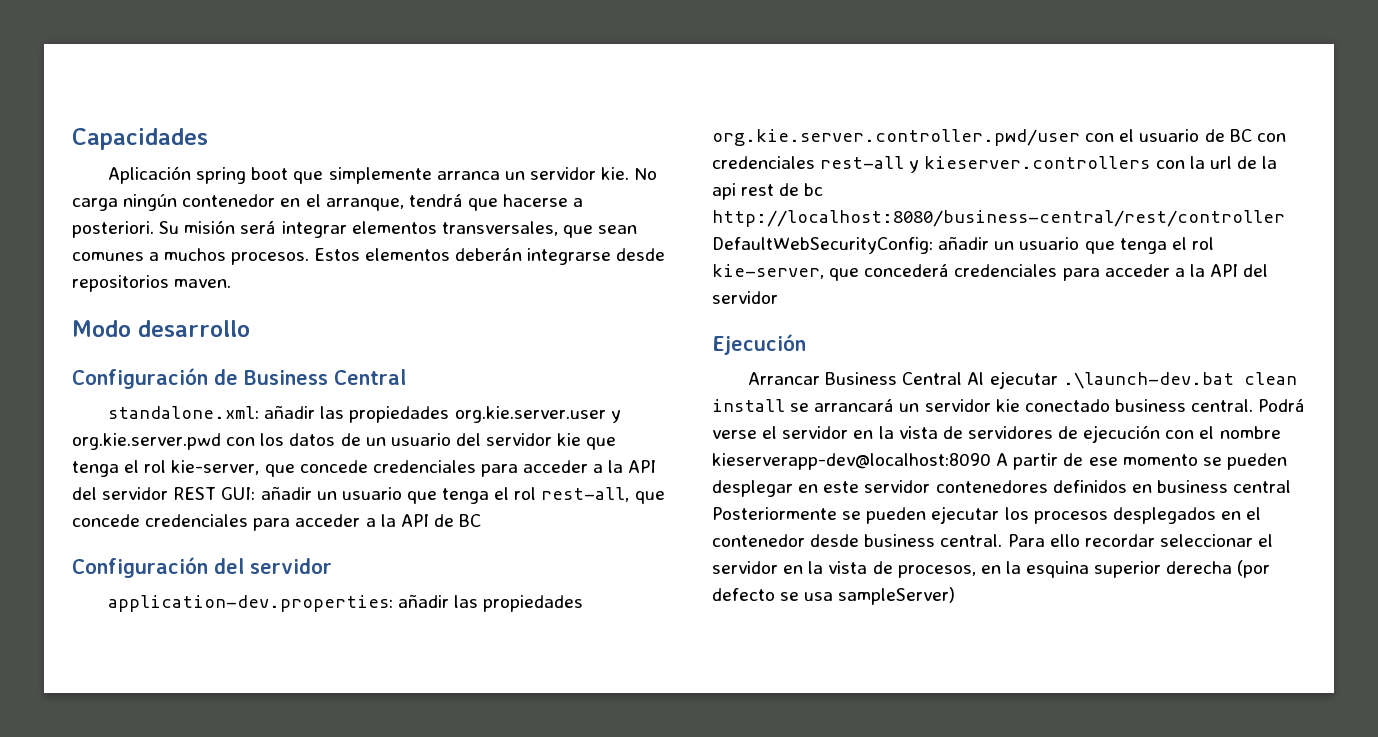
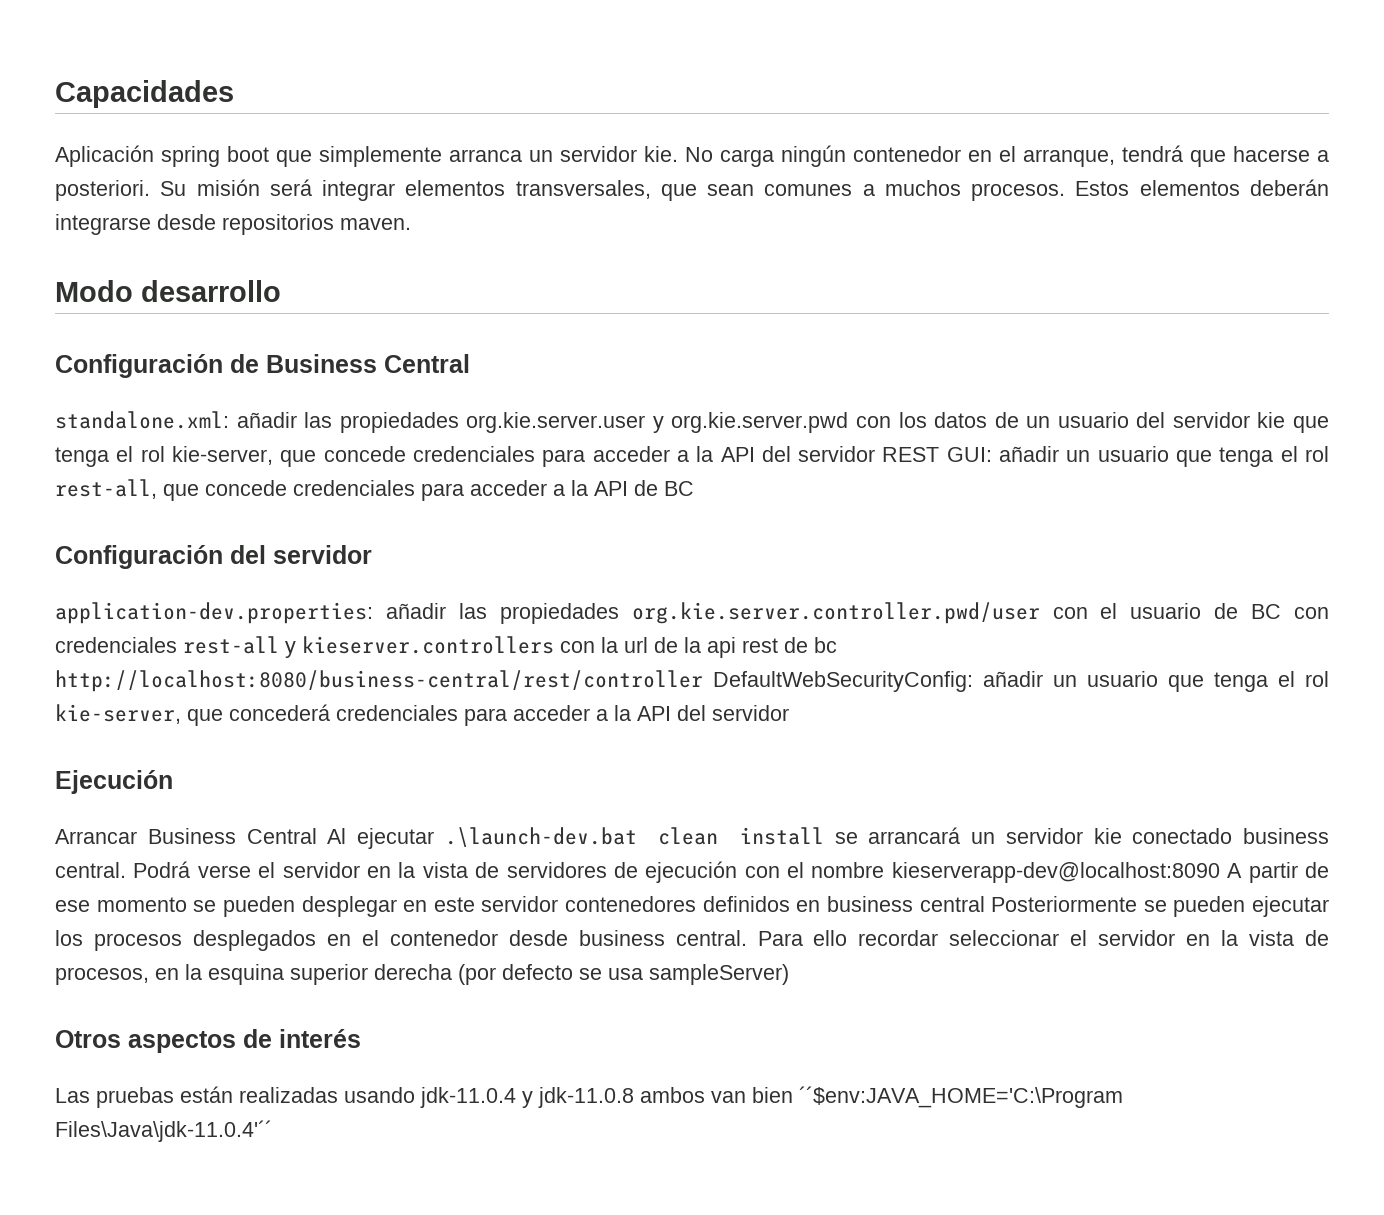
(956, 596) none -> [55,1029,361,1053] [55,1086,1123,1108] [55,1120,272,1142] // Otros aspectos de interés // Las pruebas están realizadas usando jdk-11.0.4 y jdk-11.0.8 ambos van bien ´´$env:JAVA_HOME='C:\Program Files\Java\jdk-11.0.4'´´

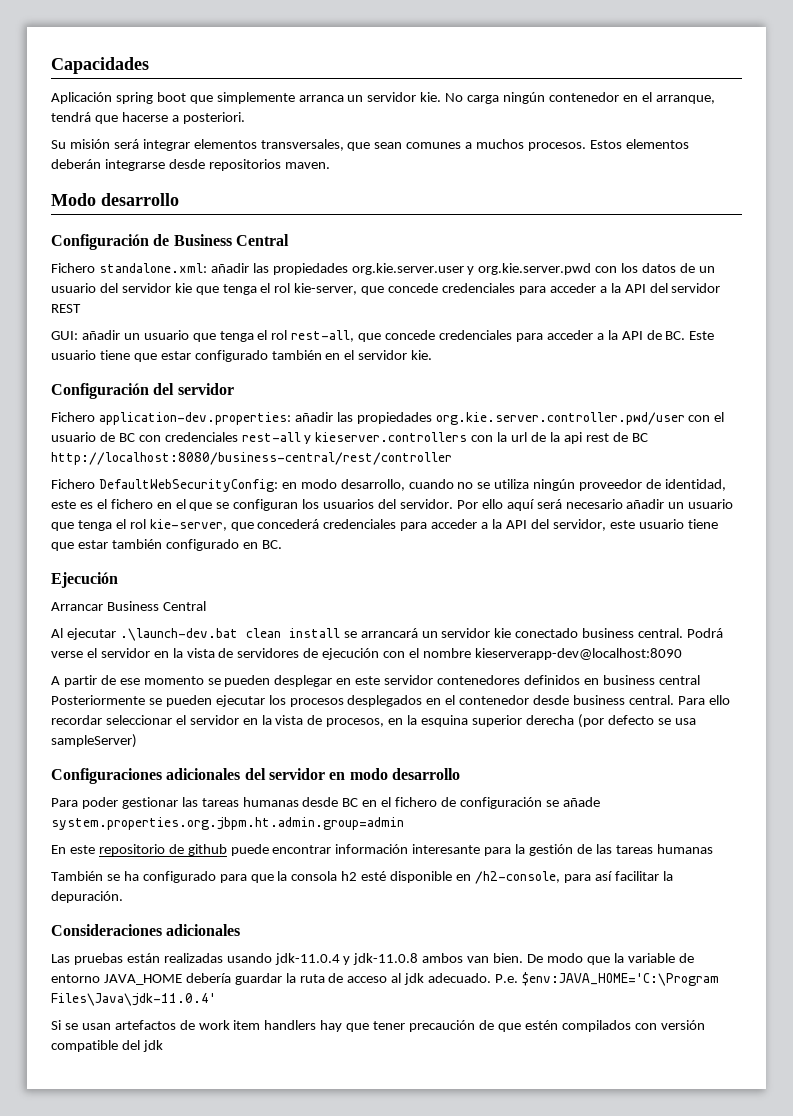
(150, 190) none -> (245, 118) //
(470, 363) none -> [51,263,95,273] Fichero
(940, 454) none -> (81, 308) //
[664,481,694,496] BC -> [665,331,715,340] [51,350,433,362] BC. Este usuario tiene que estar configurado también en el servidor kie.
(372, 554) none -> [51,412,95,422] Fichero
[814,637,837,653] bc -> [631,433,648,442] BC
[713,671,973,692] DefaultWebSecurityConfig: -> [51,479,726,492] [51,499,623,511] // Fichero DefaultWebSecurityConfig: en modo desarrollo, cuando no se utiliza ningún proveedor de identidad, este es el fichero en el que se configuran los usuarios del servidor. Por ello aquí será necesario
[712,705,789,721] servidor -> [552,519,718,531] [51,539,282,551] servidor, este usuario tiene que estar también configurado en BC.
(317, 836) none -> (206, 606) //
(1220, 872) none -> (682, 654) //
[55,1029,361,1053] Otros aspectos de interés -> [51,768,460,784] [51,797,600,809] [51,817,404,830] [51,844,713,856] [51,871,673,884] [51,891,123,903] [51,924,241,936] Configuraciones adicionales del servidor en modo desarrollo // Para poder gestionar las tareas humanas desde BC en el fichero de configuración se añade system.properties.org.jbpm.ht.admin.group=admin // En este repositorio de github puede encontrar información interesante para la gestión de las tareas humanas // También se ha configurado para que la consola h2 esté disponible en /h2-console, para así facilitar la depuración. // Consideraciones adicionales
[752,1086,1123,1108] [55,1120,272,1142] bien ´´$env:JAVA_HOME='C:\Program Files\Java\jdk-11.0.4'´´ -> [493,953,694,965] [51,972,719,986] [51,993,216,1006] [51,1020,705,1032] [51,1040,163,1052] bien. De modo que la variable de entorno JAVA_HOME debería guardar la ruta de acceso al jdk adecuado. P.e. $env:JAVA_HOME='C:\Program Files\Java\jdk-11.0.4' // Si se usan artefactos de work item handlers hay que tener precaución de que estén compilados con versión compatible del jdk

